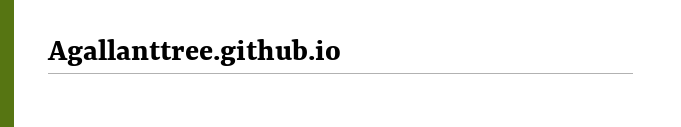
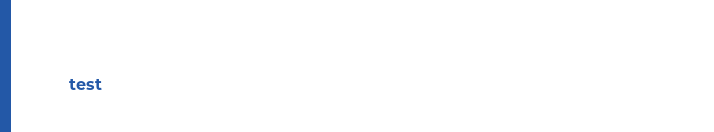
[47,39,341,66] Agallanttree.github.io -> [69,78,102,90] test

